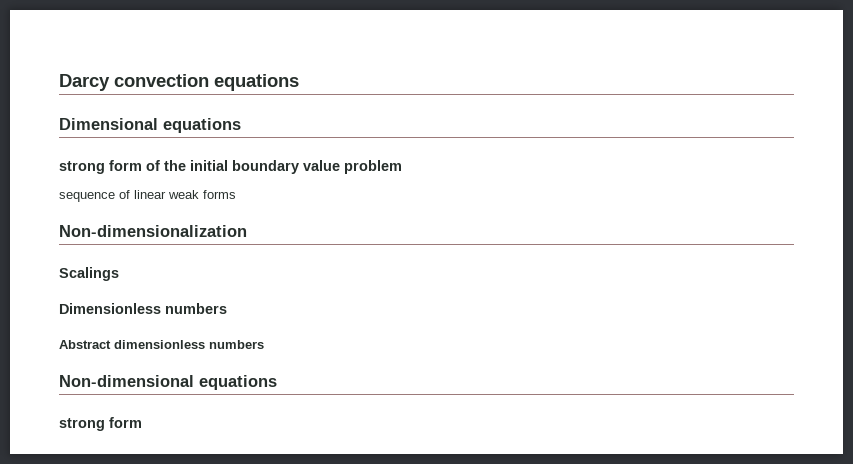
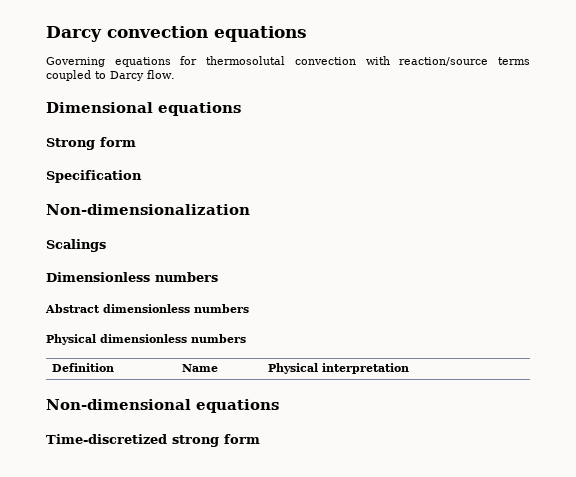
(299, 82) none -> [46,56,530,67] [46,70,175,81] // Governing equations for thermosolutal convection with reaction/source terms coupled to Darcy flow.
[59,160,402,174] [59,190,236,202] strong form of the initial boundary value problem // sequence of linear weak forms -> [46,137,136,150] [46,170,142,183] Strong form // Specification
(264, 344) none -> [46,334,246,345] [52,363,115,372] [182,364,219,372] [268,363,410,374] // Physical dimensionless numbers // Definition | Name | Physical interpretation
(277, 382) none -> [46,434,167,444] Time-discretized

